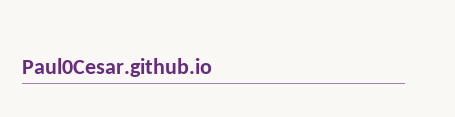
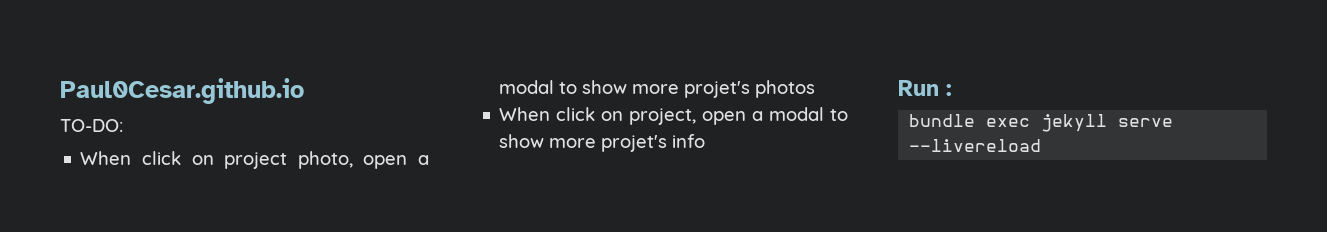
(212, 67) none -> [60,119,123,132] [80,151,429,169] [499,80,816,98] [499,107,848,125] [499,134,706,152] [898,80,952,96] [909,114,1174,132] [909,139,1042,152] // TO-DO: // When click on project photo, open a modal to show more projet's photos // When click on project, open a modal to show more projet's info // Run : // bundle exec jekyll serve --livereload

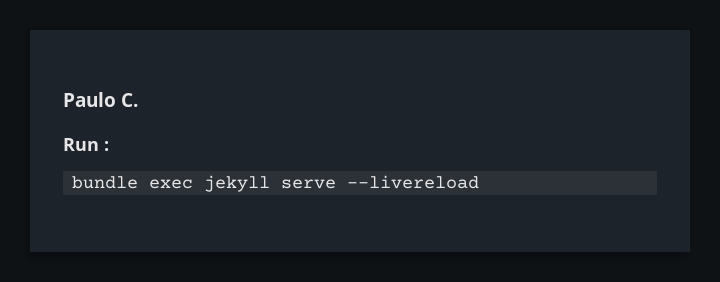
[60,78,304,104] [60,119,123,132] [80,151,429,169] [499,80,816,98] [499,107,848,125] [499,134,706,152] Paul0Cesar.github.io // TO-DO: // When click on project photo, open a modal to show more projet's photos // When click on project, open a modal to show more projet's info -> [63,92,139,107] Paulo C.

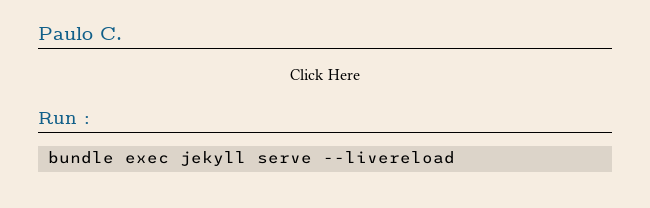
(139, 100) none -> [290,69,360,80] // Click Here

